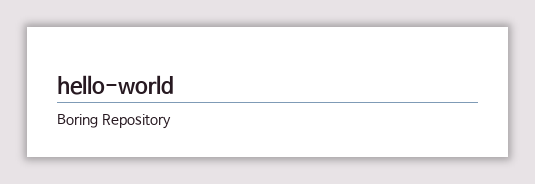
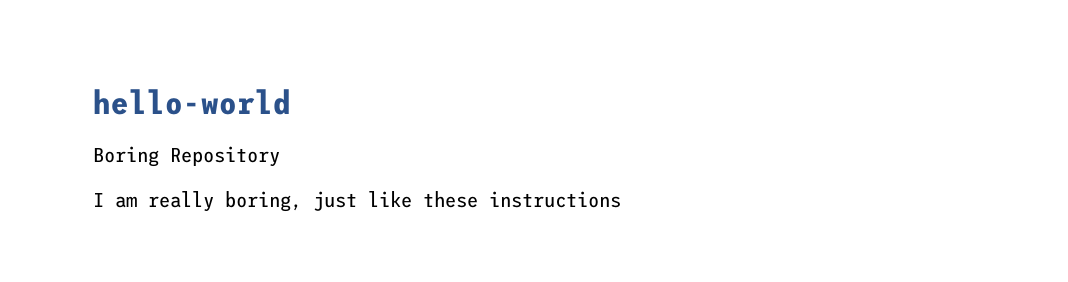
(171, 121) none -> [93,191,621,212] // I am really boring, just like these instructions

